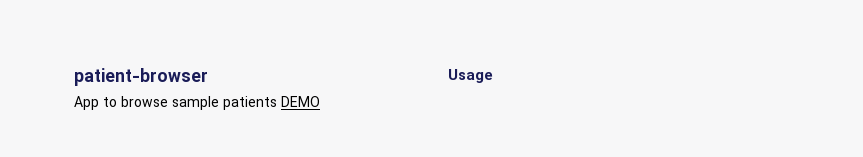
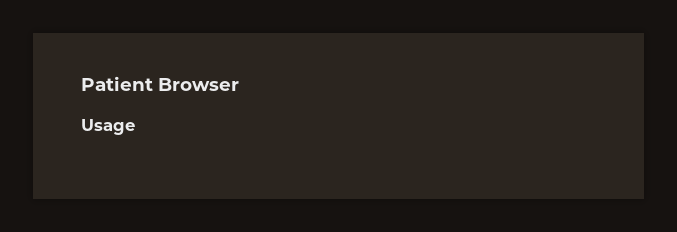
[74,68,208,86] [74,96,320,110] patient-browser // App to browse sample patients DEMO -> [81,76,239,91] Patient Browser

